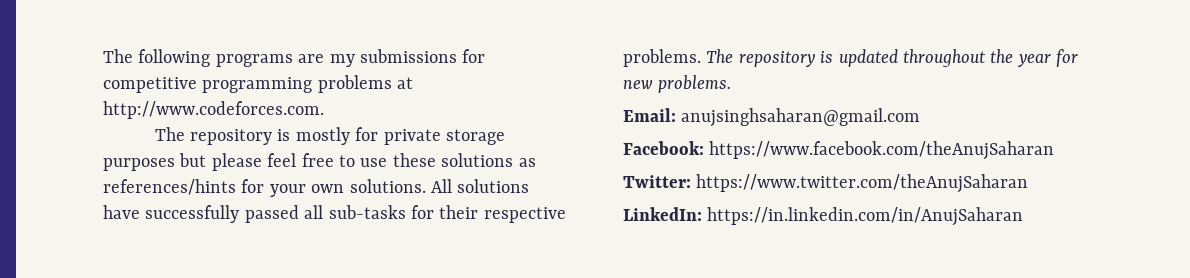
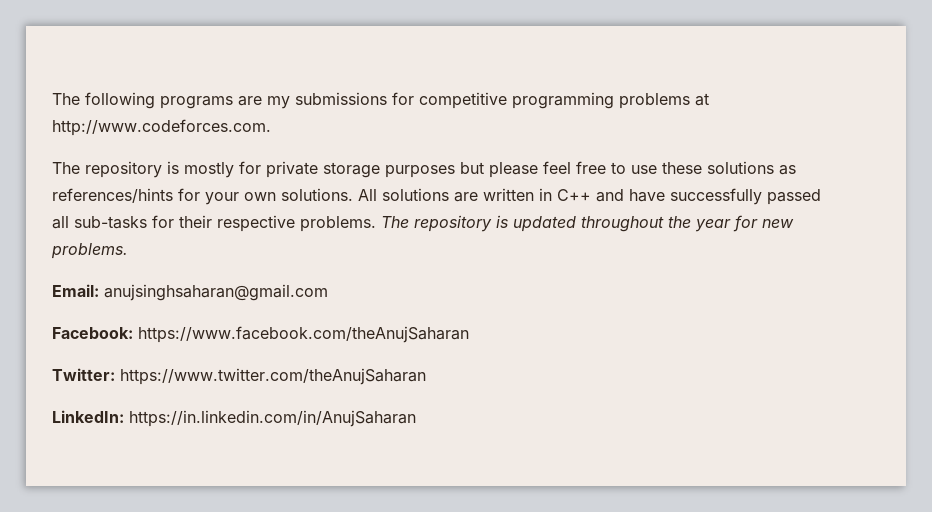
(530, 186) none -> [454,188,624,202] are written in C++ and

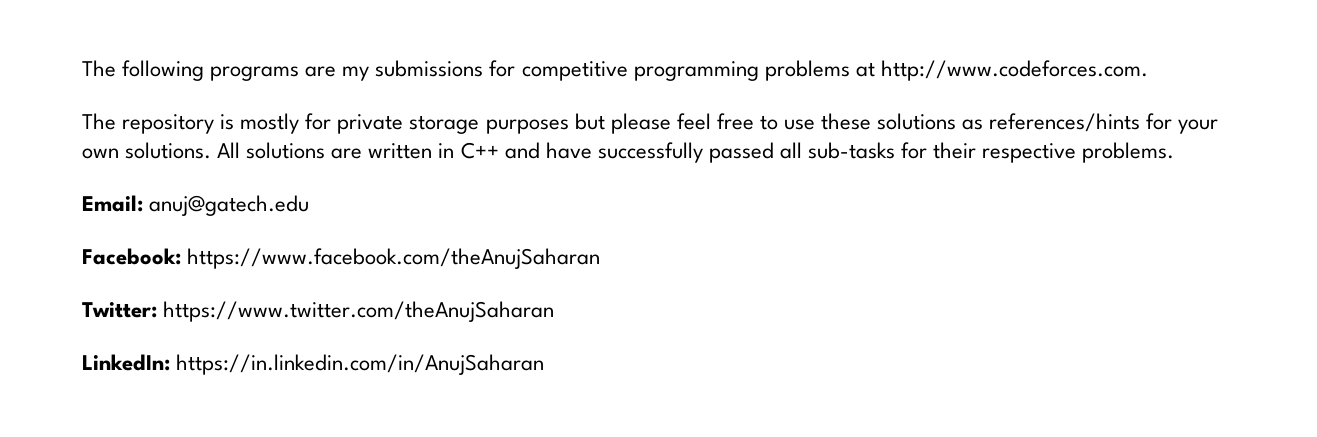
[381,215,794,232] [51,243,128,259] The repository is updated throughout the year for new problems. -> (1175, 152) none
[104,284,328,301] anujsinghsaharan@gmail.com -> [149,195,310,216] anuj@gatech.edu

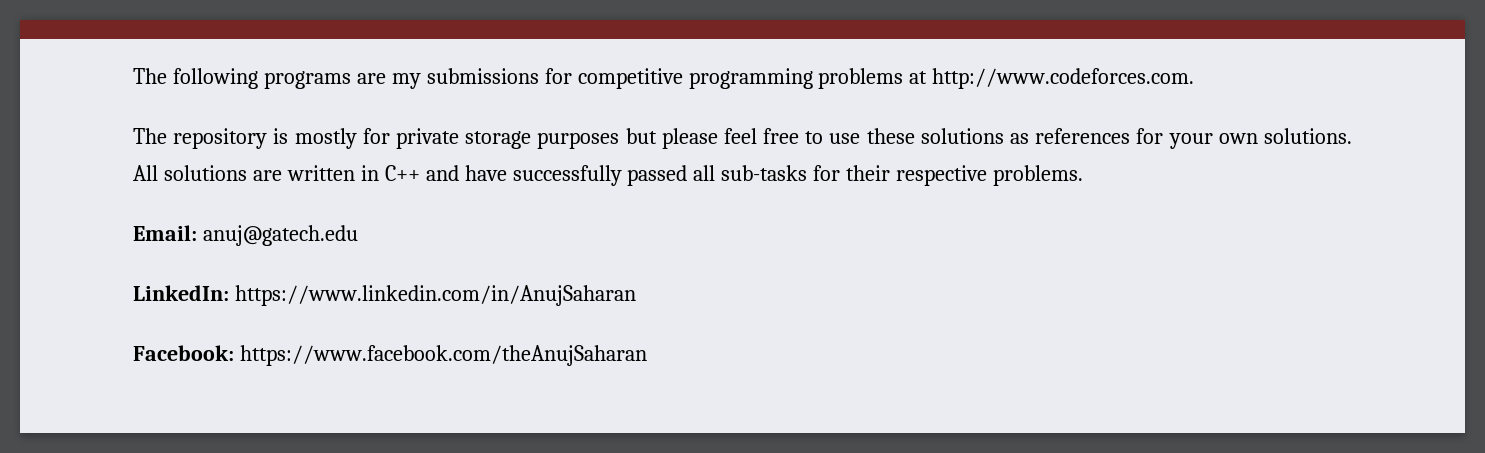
[989,113,1141,132] references/hints -> [1035,128,1131,144] references
(310, 205) none -> [133,285,636,306] // LinkedIn: https://www.linkedin.com/in/AnujSaharan
[82,301,555,322] [82,354,545,375] // Twitter: https://www.twitter.com/theAnujSaharan // LinkedIn: https://in.linkedin.com/in/AnujSaharan -> (647, 355) none

